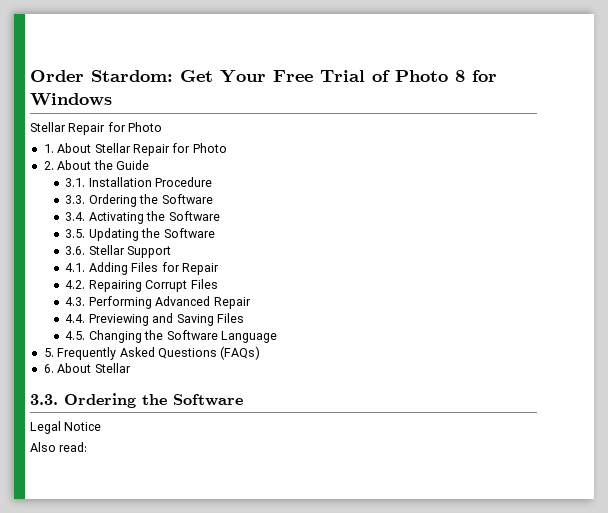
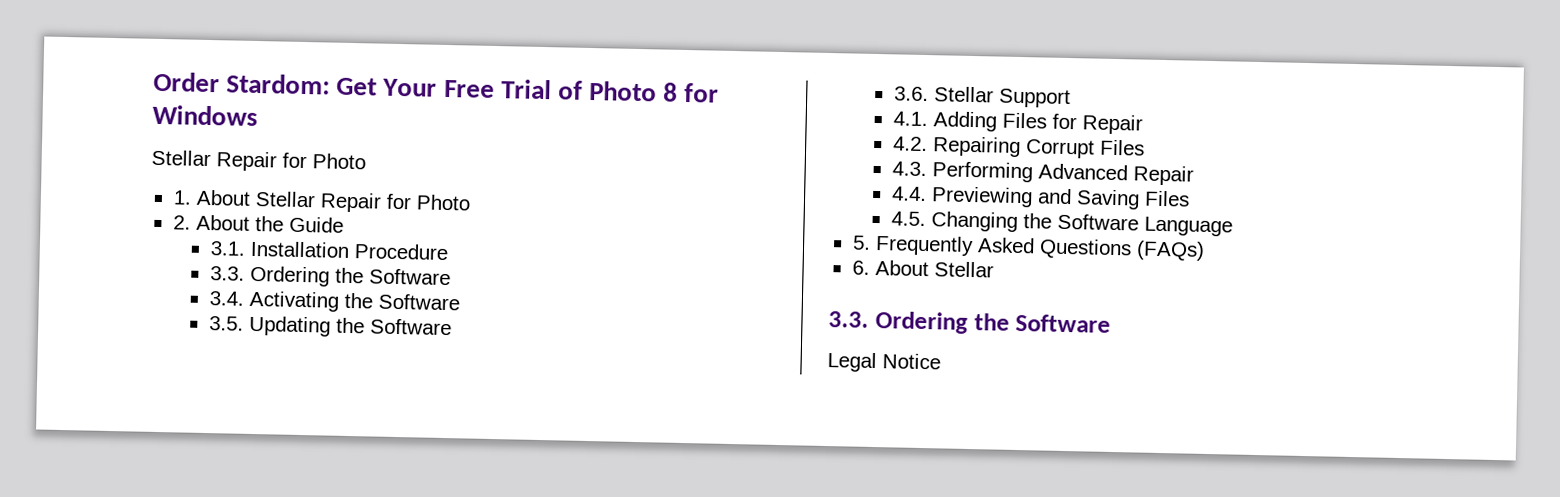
[30,442,88,452] // Also read: -> (941, 361) none

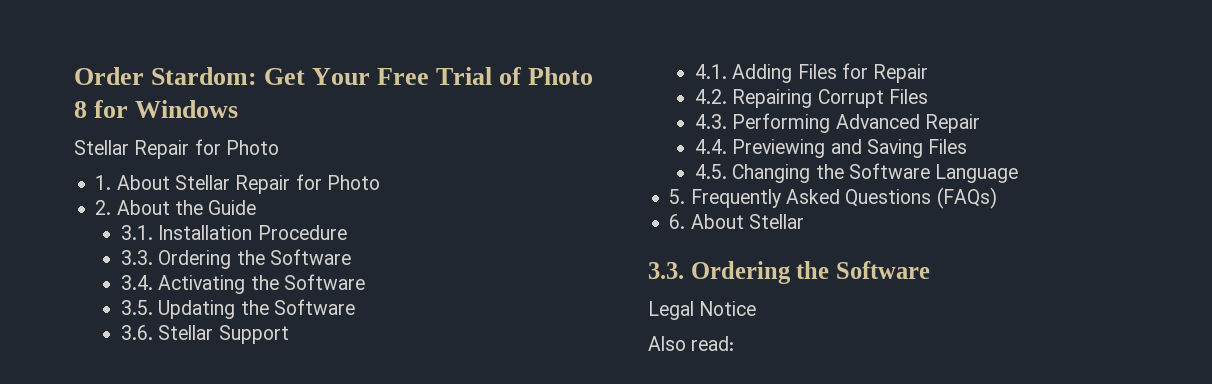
(941, 361) none -> [648,336,735,351] // Also read:

